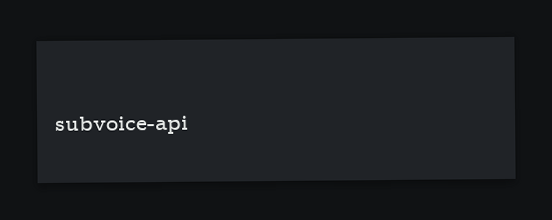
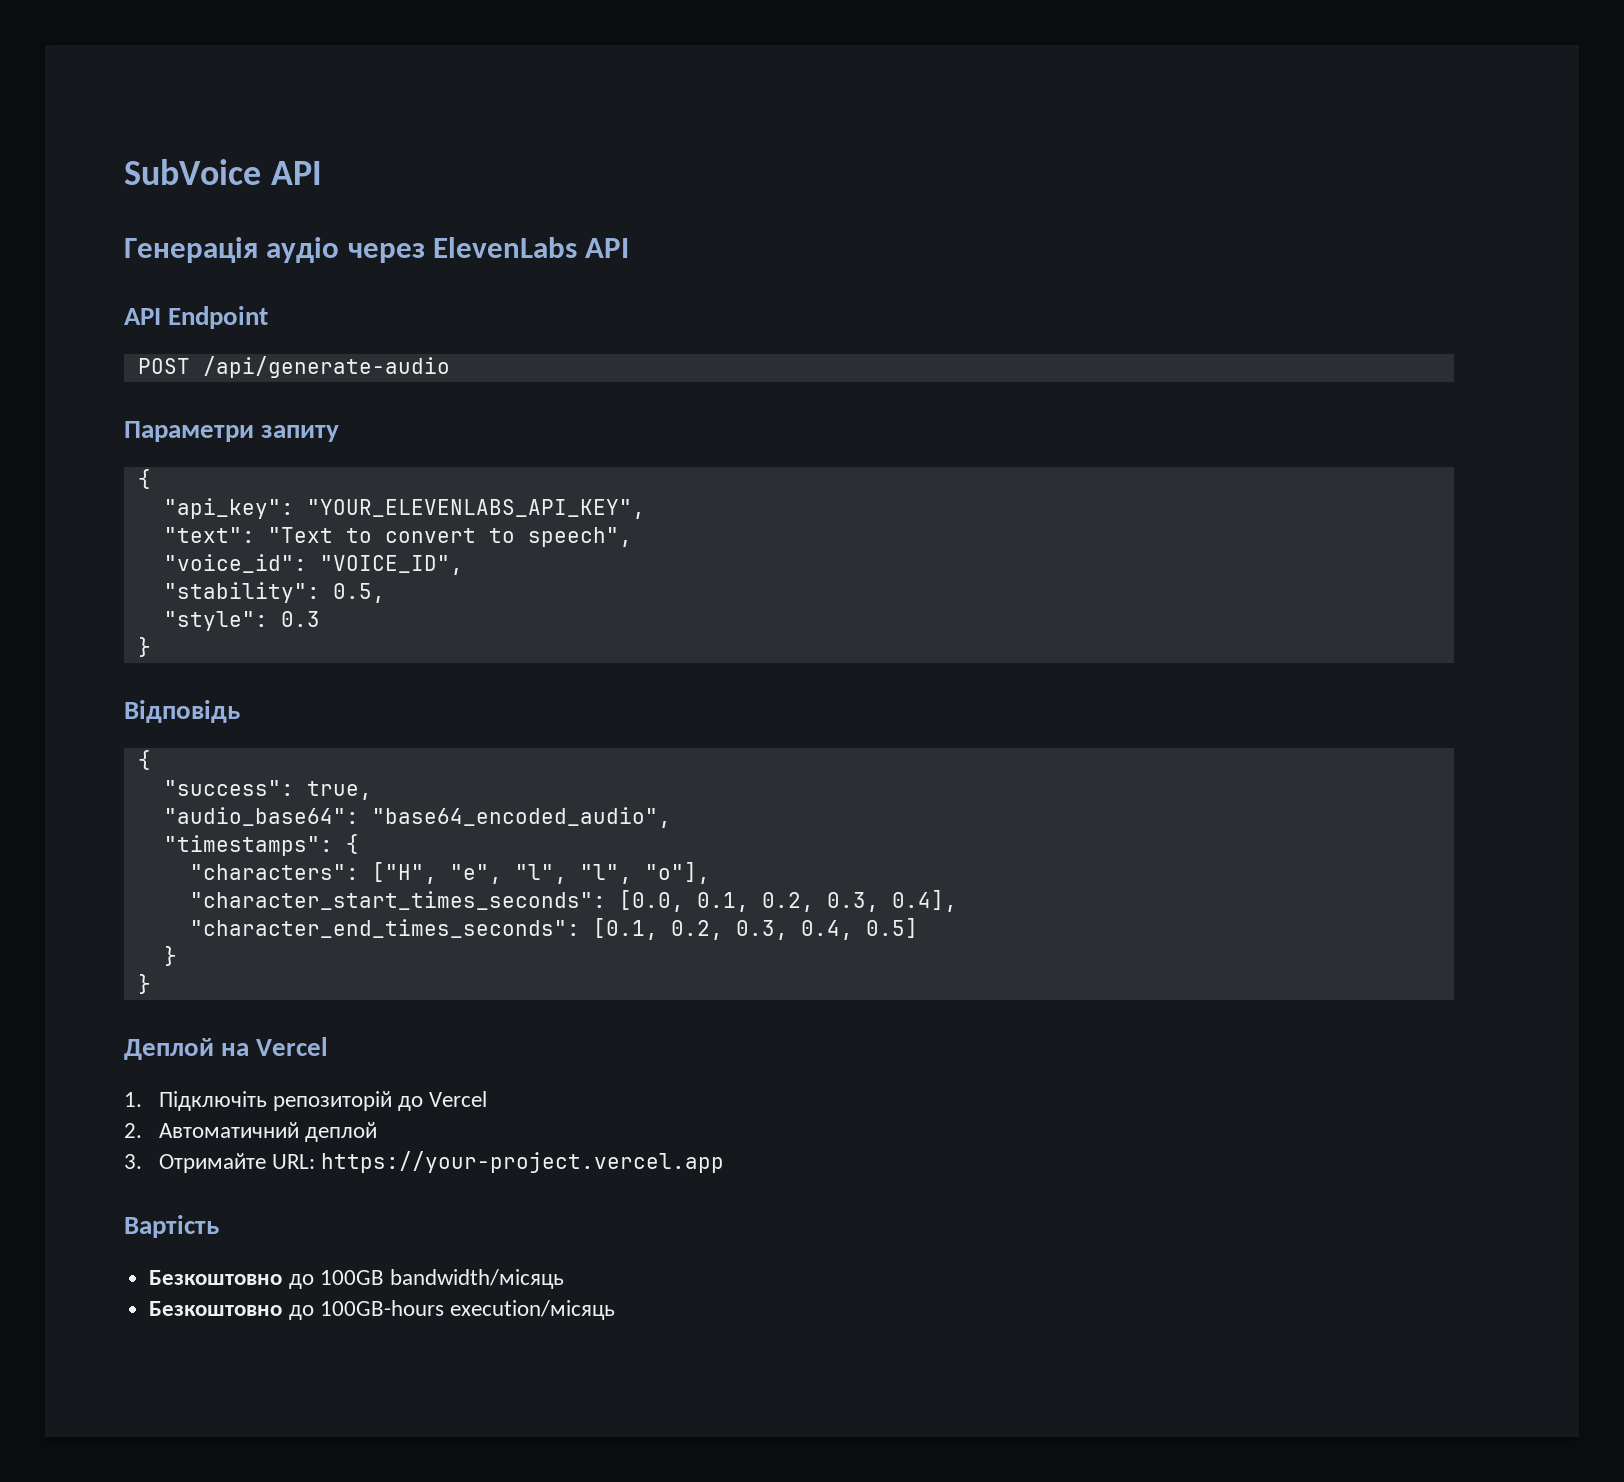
[55,115,189,135] subvoice-api -> [124,159,322,185] [124,237,630,263] [124,306,269,329] [137,356,450,378] [124,421,340,442] [137,469,151,489] [163,498,645,519] [163,527,632,547] [163,554,463,575] [163,582,385,603] [163,611,320,631] [137,637,151,657] [124,700,240,723] [137,750,151,770] [163,780,372,800] [163,807,671,828] [163,834,359,856] [189,862,710,884] [189,890,957,912] [189,918,918,940] [163,946,177,966] [137,974,151,994] [124,1037,329,1060] [124,1091,488,1111] [124,1122,378,1142] [124,1151,725,1173] [124,1215,219,1238] [149,1269,564,1289] [149,1300,615,1320] SubVoice API // Генерація аудіо через ElevenLabs API // API Endpoint // POST /api/generate-audio // Параметри запиту // { // "api_key": "YOUR_ELEVENLABS_API_KEY", // "text": "Text to convert to speech", // "voice_id": "VOICE_ID", // "stability": 0.5, // "style": 0.3 // } // Відповідь // { // "success": true, // "audio_base64": "base64_encoded_audio", // "timestamps": { // "characters": ["H", "e", "l", "l", "o"], // "character_start_times_seconds": [0.0, 0.1, 0.2, 0.3, 0.4], // "character_end_times_seconds": [0.1, 0.2, 0.3, 0.4, 0.5] // } // } // Деплой на Vercel // 1. Підключіть репозиторій до Vercel // 2. Автоматичний деплой // 3. Отримайте URL: https://your-project.vercel.app // Вартість // Безкоштовно до 100GB bandwidth/місяць // Безкоштовно до 100GB-hours execution/місяць

